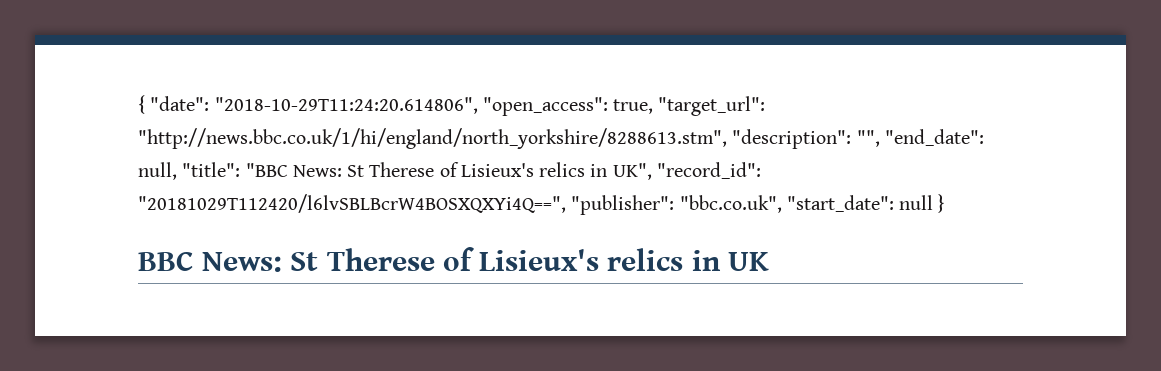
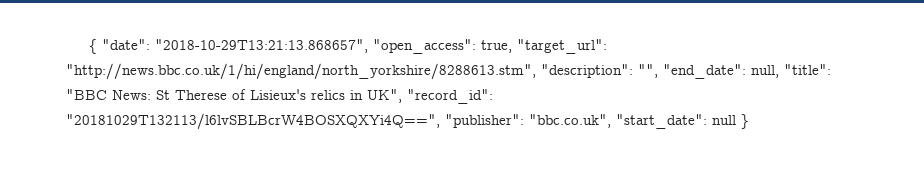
[214,97,478,114] "2018-10-29T11:24:20.614806", -> [155,39,369,53] "2018-10-29T13:21:13.868657",
[138,194,566,213] "20181029T112420/l6lvSBLBcrW4BOSXQXYi4Q==", -> [66,113,440,130] "20181029T132113/l6lvSBLBcrW4BOSXQXYi4Q==",
[138,247,769,272] // BBC News: St Therese of Lisieux's relics in UK -> (749, 121) none

